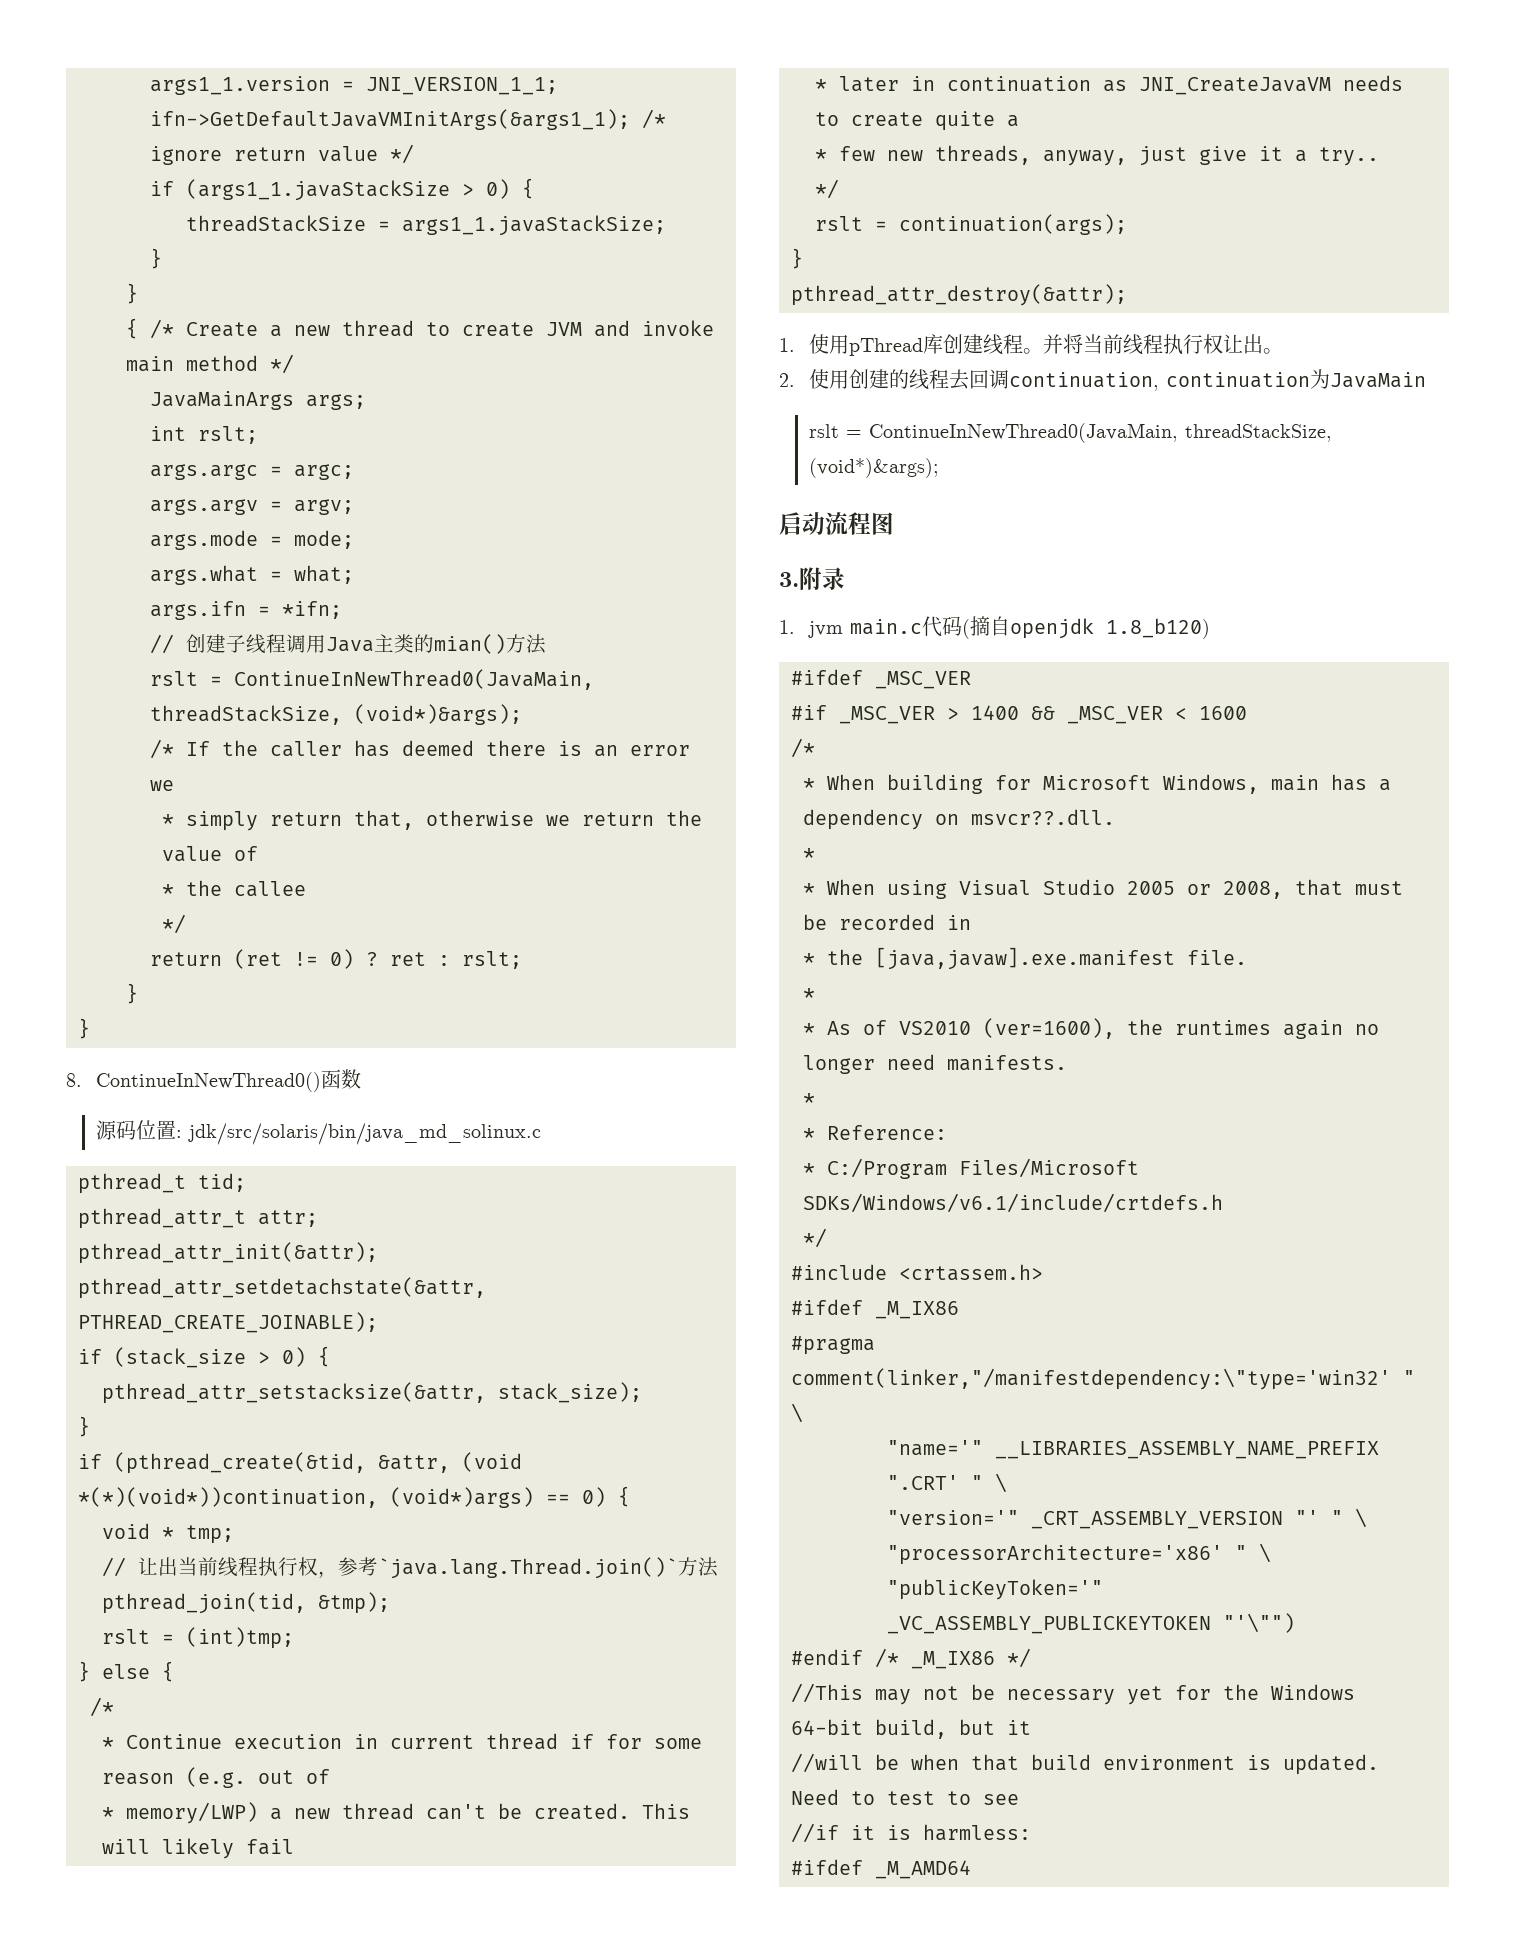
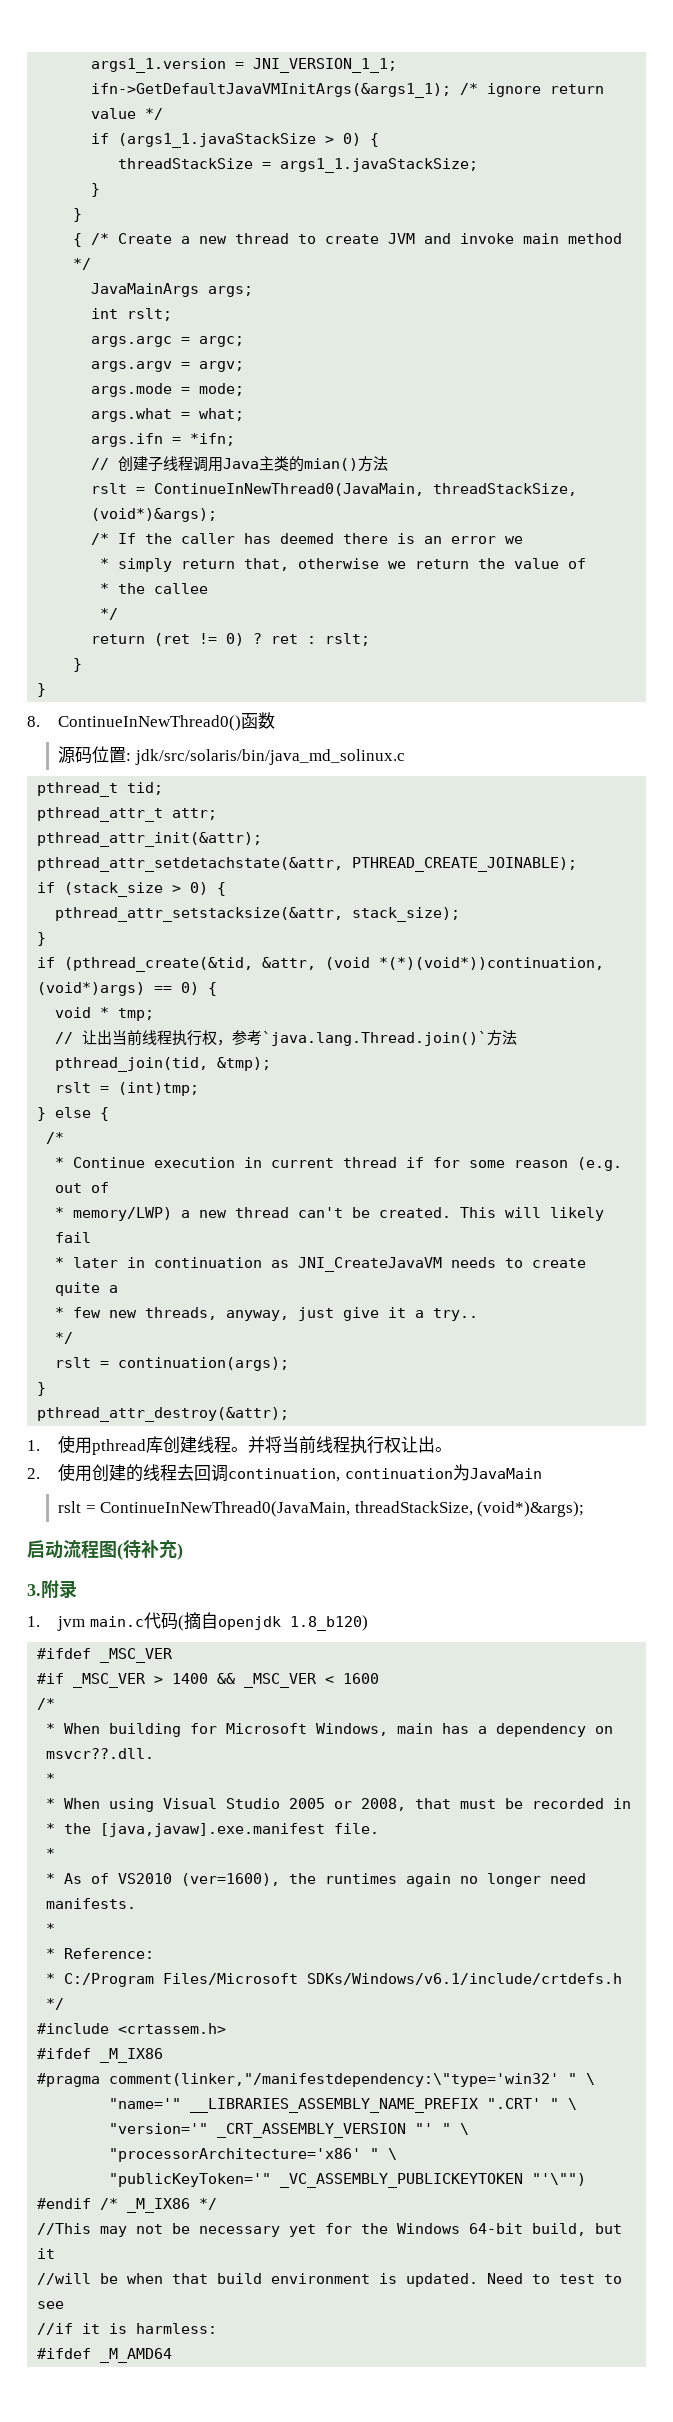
[848,338,923,356] pThread -> [92,1439,147,1455] pthread
(894, 523) none -> [117,1540,183,1560] (待补充)

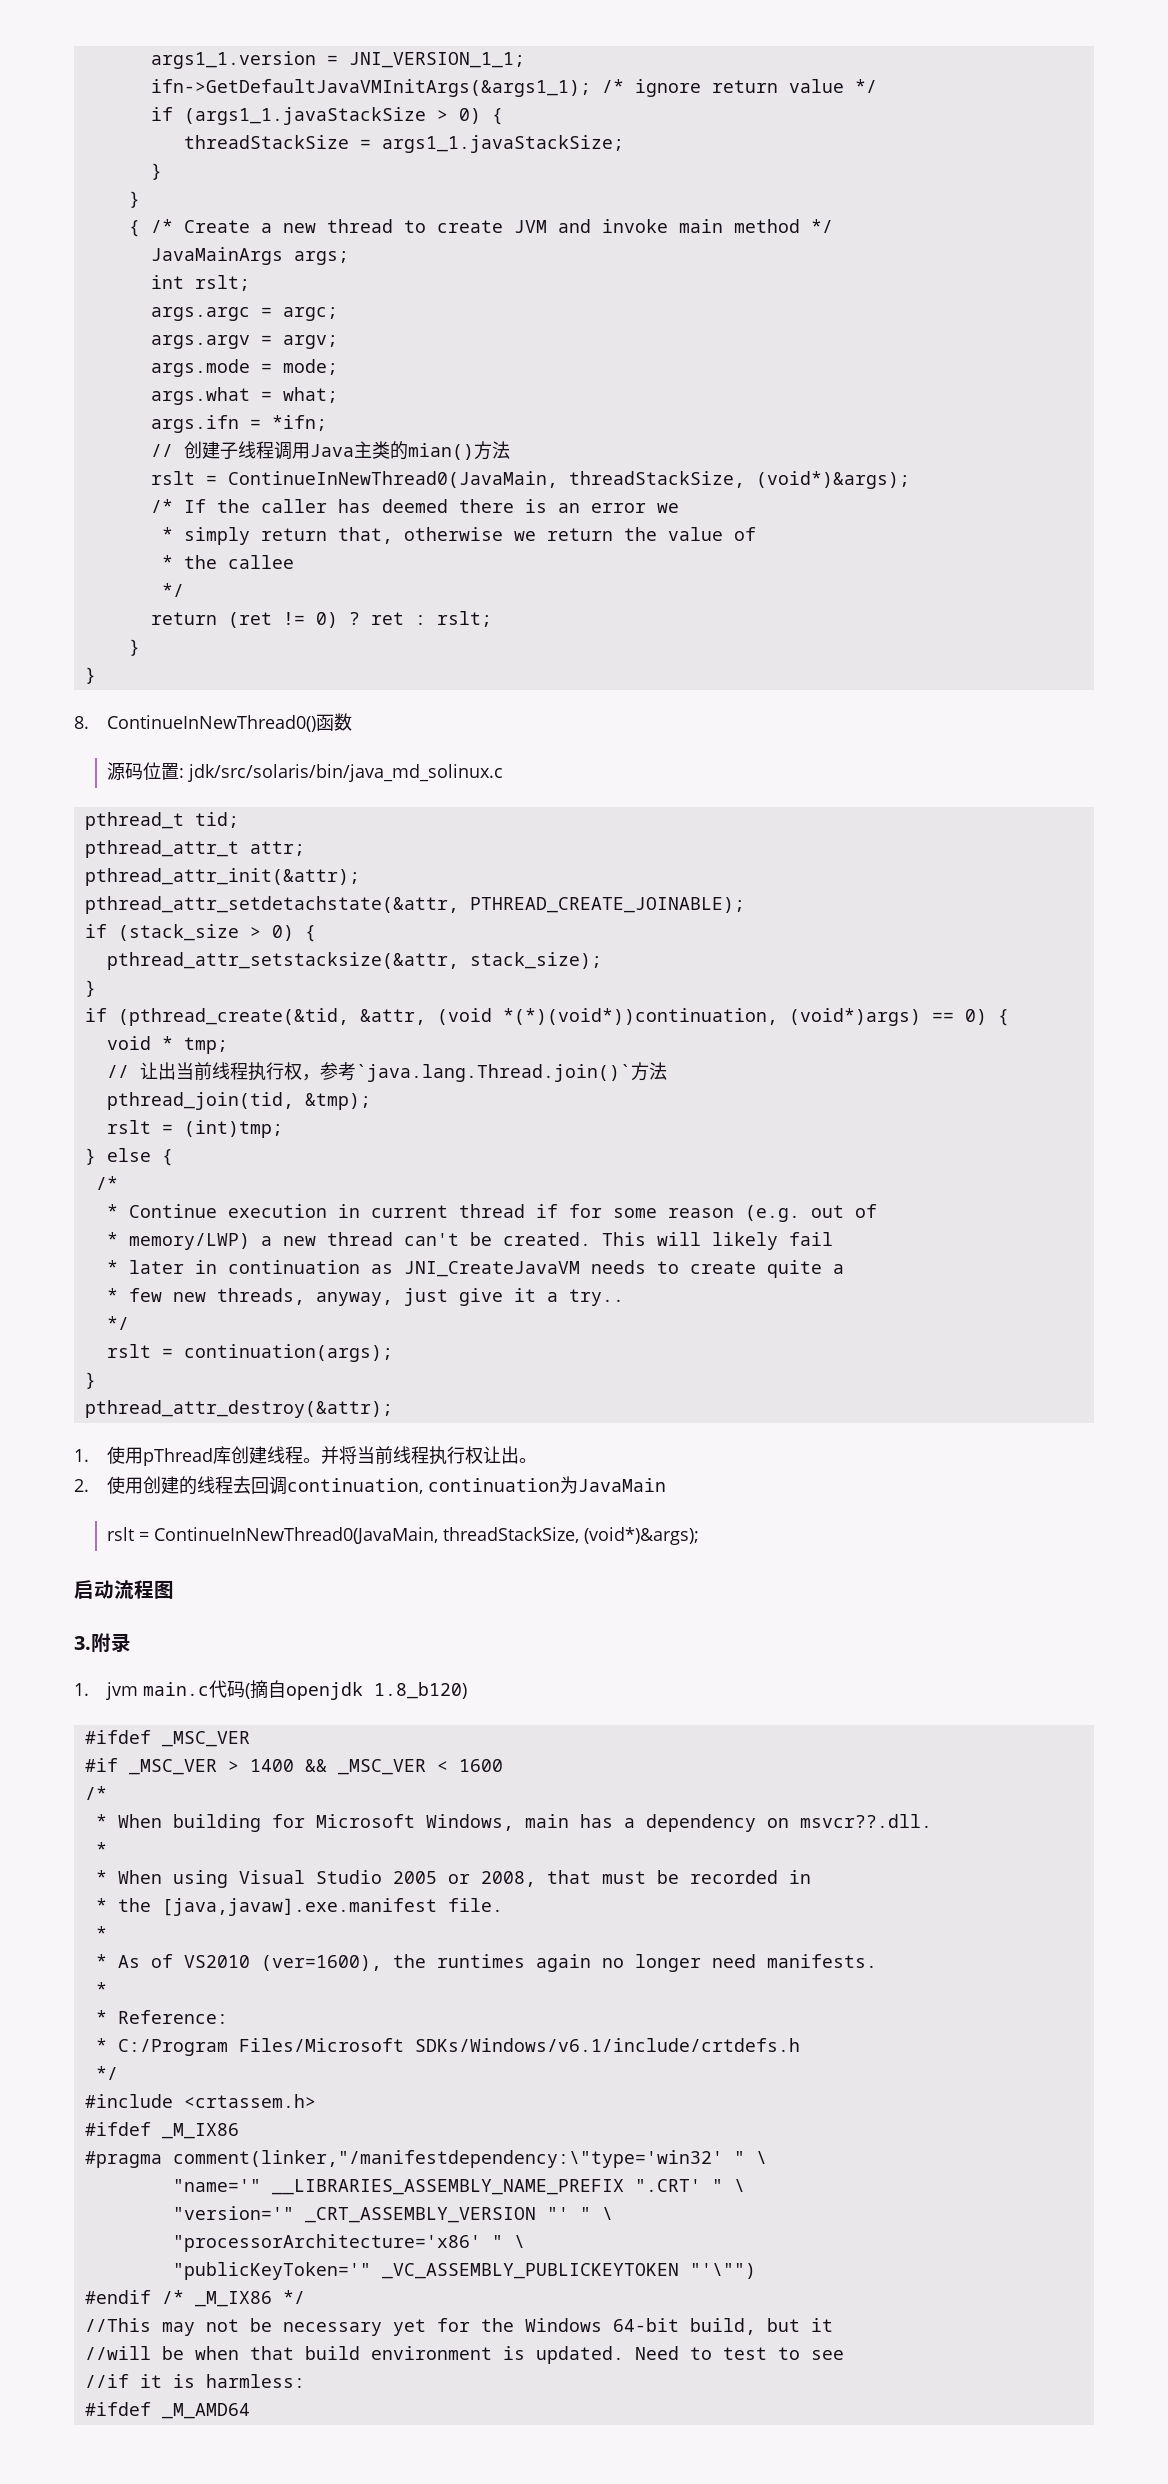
[92,1439,147,1455] pthread -> [143,1448,214,1466] pThread
[117,1540,183,1560] (待补充) -> (174, 1589) none

